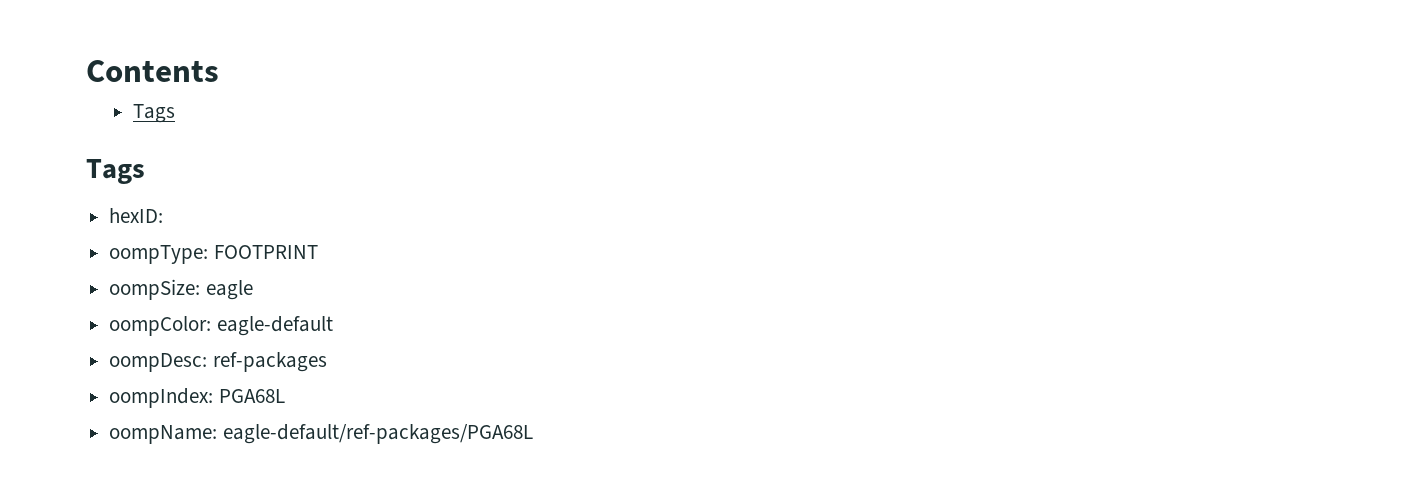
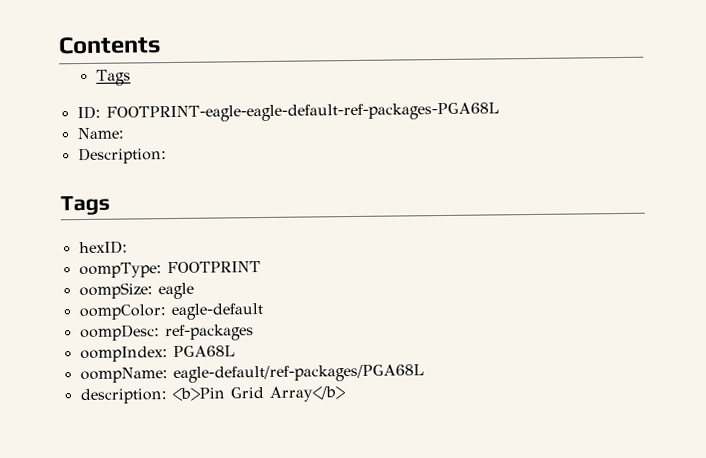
(176, 113) none -> [76,102,499,123] [76,127,124,140] [77,147,167,165] // ID: FOOTPRINT-eagle-eagle-default-ref-packages-PGA68L // Name: // Description:
(533, 434) none -> [79,386,345,405] // description: <b>Pin Grid Array</b>

